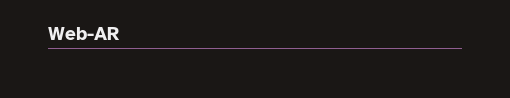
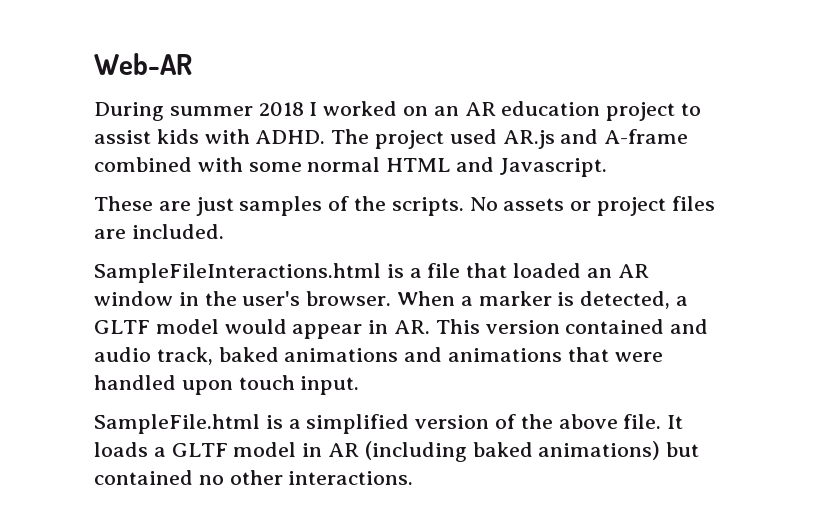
(120, 33) none -> [94,101,702,121] [94,129,689,149] [94,157,607,177] [94,196,715,216] [94,224,224,239] [94,263,649,283] [94,291,689,309] [94,319,709,339] [94,347,663,365] [94,375,360,395] [94,414,684,434] [94,441,700,462] [94,470,414,485] // During summer 2018 I worked on an AR education project to assist kids with ADHD. The project used AR.js and A-frame combined with some normal HTML and Javascript. // These are just samples of the scripts. No assets or project files are included. // SampleFileInteractions.html is a file that loaded an AR window in the user's browser. When a marker is detected, a GLTF model would appear in AR. This version contained and audio track, baked animations and animations that were handled upon touch input. // SampleFile.html is a simplified version of the above file. It loads a GLTF model in AR (including baked animations) but contained no other interactions.

